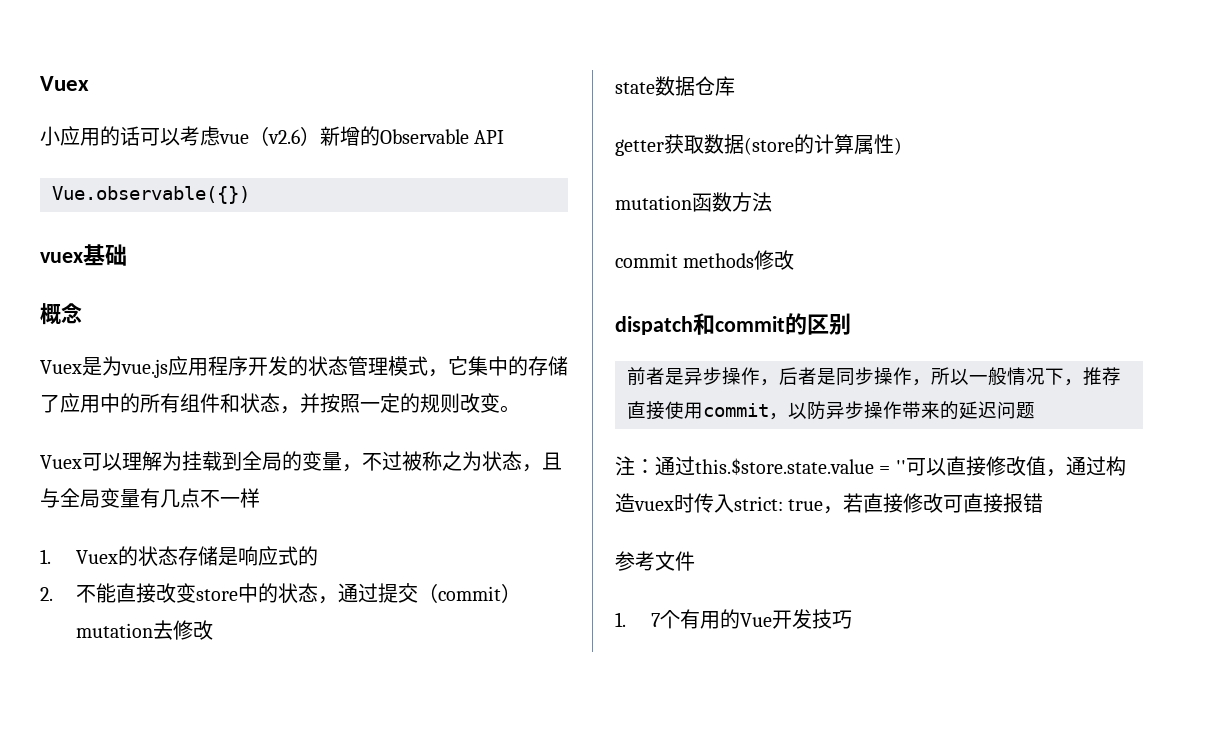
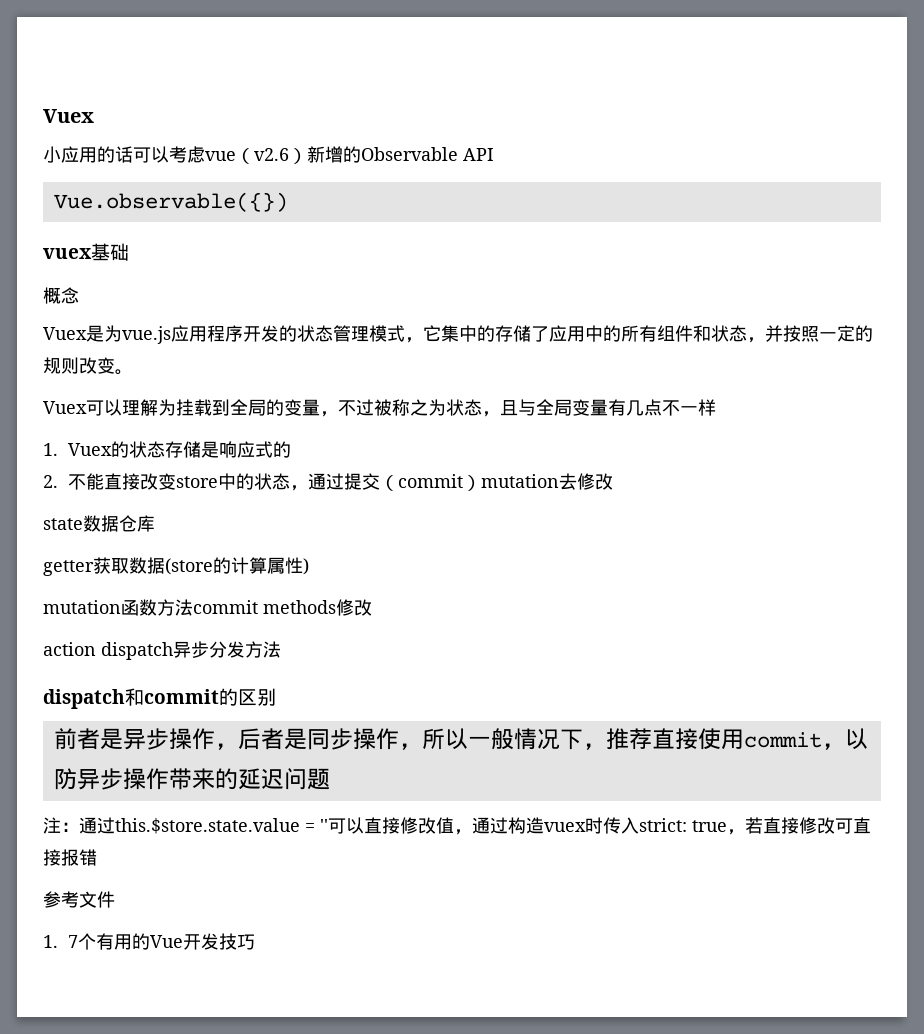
(772, 202) // -> (193, 607) none
(795, 260) none -> [43,641,281,660] // action dispatch异步分发方法

